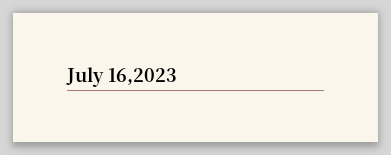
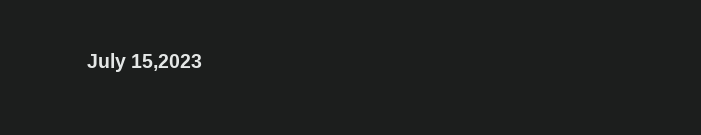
[108,68,177,85] 16,2023 -> [131,54,203,71] 15,2023

